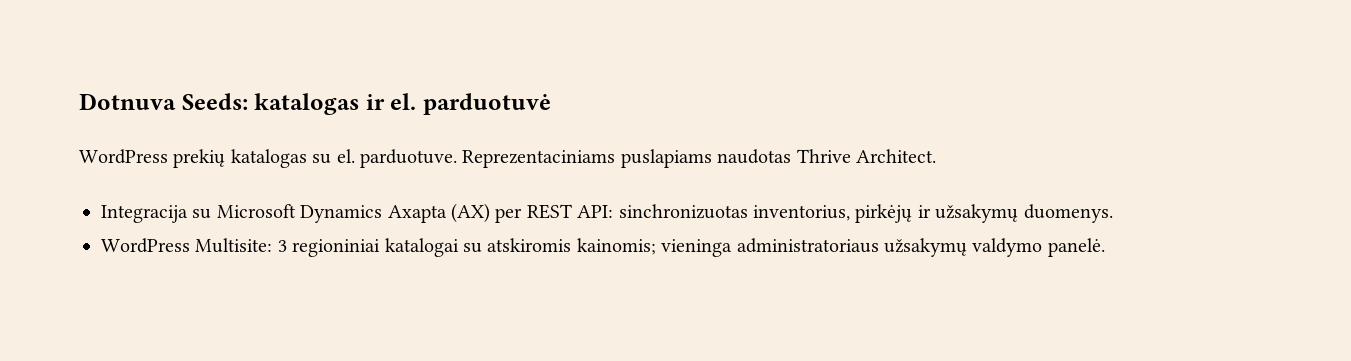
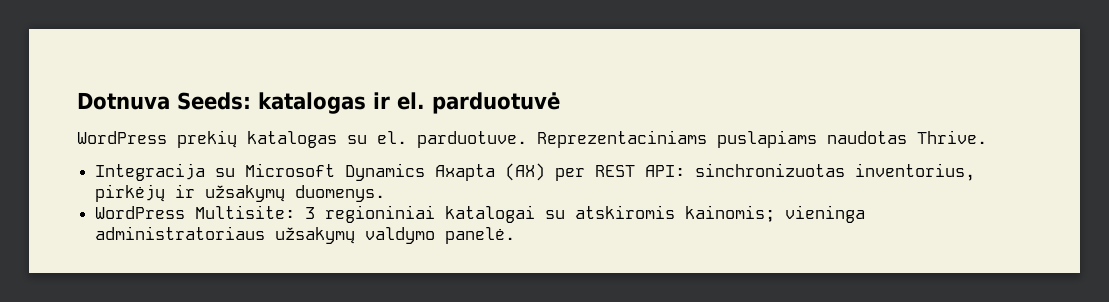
[796,149,936,163] Thrive Architect. -> [917,130,987,144] Thrive.

